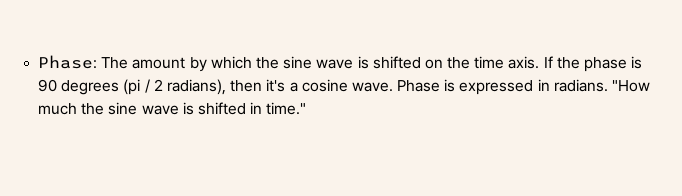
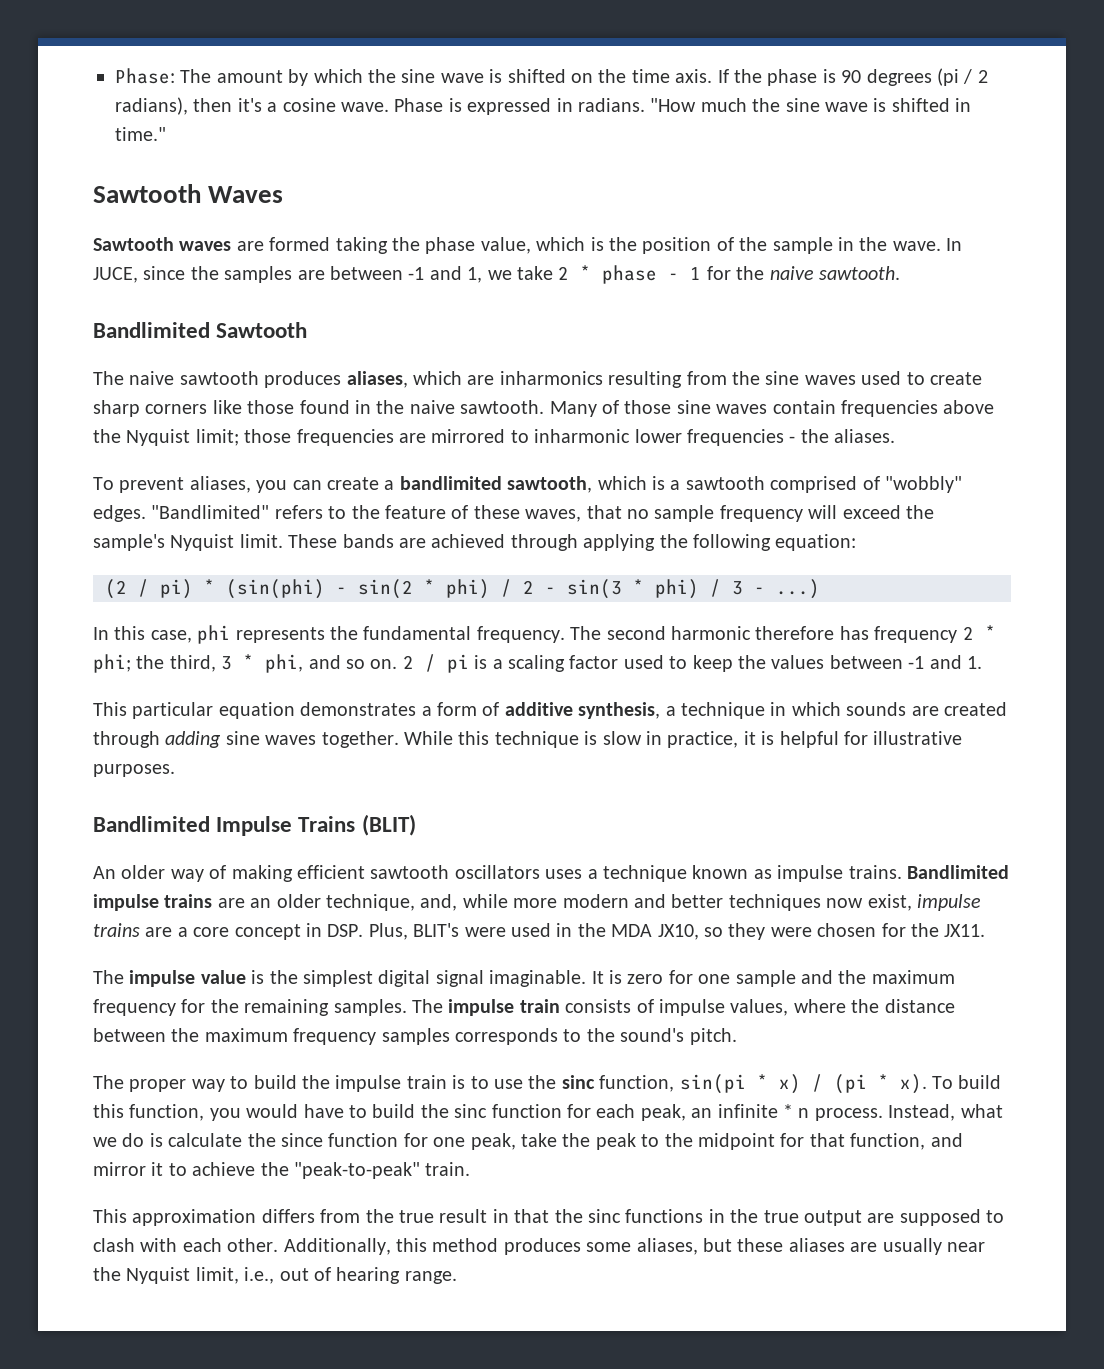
(307, 108) none -> [93,184,284,203] [93,237,963,254] [93,265,900,284] [93,322,308,338] [93,371,982,388] [93,400,995,417] [93,429,896,446] [93,476,962,493] [93,505,934,522] [93,534,857,551] [105,579,820,599] [93,625,996,644] [93,654,982,673] [93,702,1007,719] [93,731,963,748] [93,764,175,777] [93,814,416,836] [93,865,1009,882] [93,894,981,911] [93,923,986,940] [93,970,955,987] [93,999,955,1016] [93,1028,737,1045] [93,1074,1002,1094] [93,1104,1003,1121] [93,1133,963,1150] [93,1162,471,1179] [93,1209,1005,1226] [93,1238,985,1255] [93,1267,457,1284] // Sawtooth Waves // Sawtooth waves are formed taking the phase value, which is the position of the sample in the wave. In JUCE, since the samples are between -1 and 1, we take 2 * phase - 1 for the naive sawtooth. // Bandlimited Sawtooth // The naive sawtooth produces aliases, which are inharmonics resulting from the sine waves used to create sharp corners like those found in the naive sawtooth. Many of those sine waves contain frequencies above the Nyquist limit; those frequencies are mirrored to inharmonic lower frequencies - the aliases. // To prevent aliases, you can create a bandlimited sawtooth, which is a sawtooth comprised of "wobbly" edges. "Bandlimited" refers to the feature of these waves, that no sample frequency will exceed the sample's Nyquist limit. These bands are achieved through applying the following equation: // (2 / pi) * (sin(phi) - sin(2 * phi) / 2 - sin(3 * phi) / 3 - ...) // In this case, phi represents the fundamental frequency. The second harmonic therefore has frequency 2 * phi; the third, 3 * phi, and so on. 2 / pi is a scaling factor used to keep the values between -1 and 1. // This particular equation demonstrates a form of additive synthesis, a technique in which sounds are created through adding sine waves together. While this technique is slow in practice, it is helpful for illustrative purposes. // Bandlimited Impulse Trains (BLIT) // An older way of making efficient sawtooth oscillators uses a technique known as impulse trains. Bandlimited impulse trains are an older technique, and, while more modern and better techniques now exist, impulse trains are a core concept in DSP. Plus, BLIT's were used in the MDA JX10, so they were chosen for the JX11. // The impulse value is the simplest digital signal imaginable. It is zero for one sample and the maximum frequency for the remaining samples. The impulse train consists of impulse values, where the distance between the maximum frequency samples corresponds to the sound's pitch. // The proper way to build the impulse train is to use the sinc function, sin(pi * x) / (pi * x). To build this function, you would have to build the sinc function for each peak, an infinite * n process. Instead, what we do is calculate the since function for one peak, take the peak to the midpoint for that function, and mirror it to achieve the "peak-to-peak" train. // This approximation differs from the true result in that the sinc functions in the true output are supposed to clash with each other. Additionally, this method produces some aliases, but these aliases are usually near the Nyquist limit, i.e., out of hearing range.

